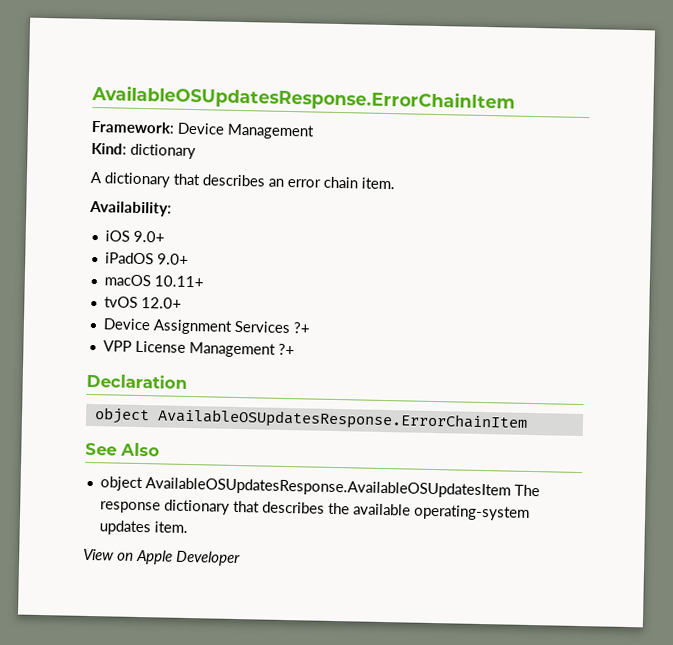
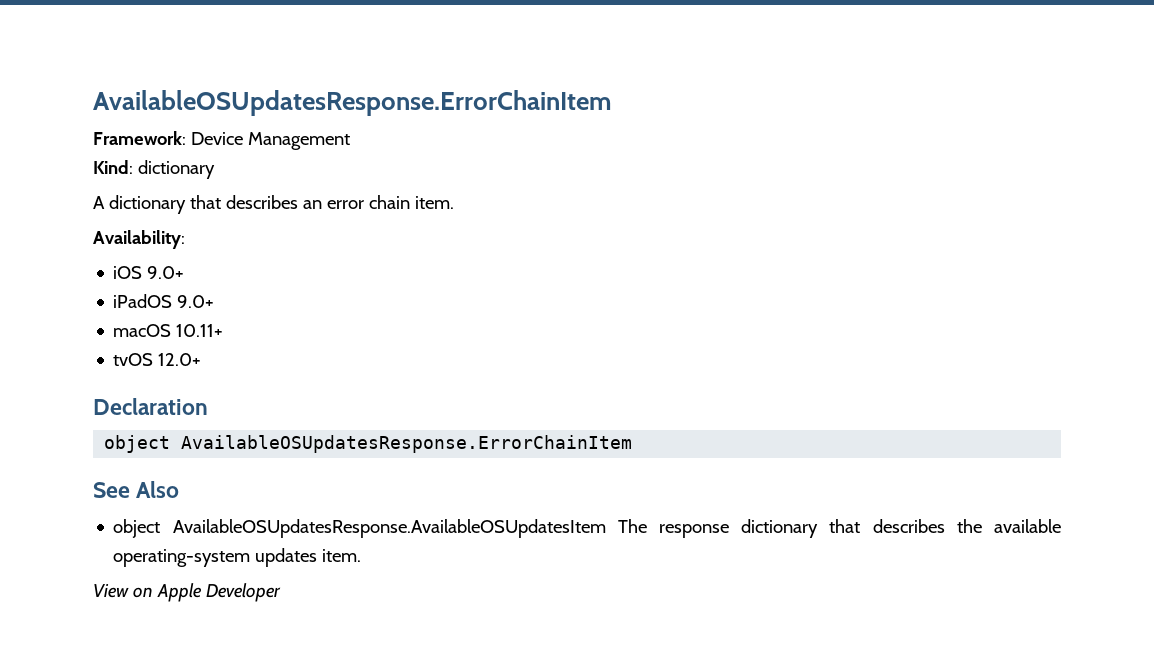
[102,318,310,335] [102,340,295,358] // Device Assignment Services ?+ // VPP License Management ?+ -> (202, 359) none

